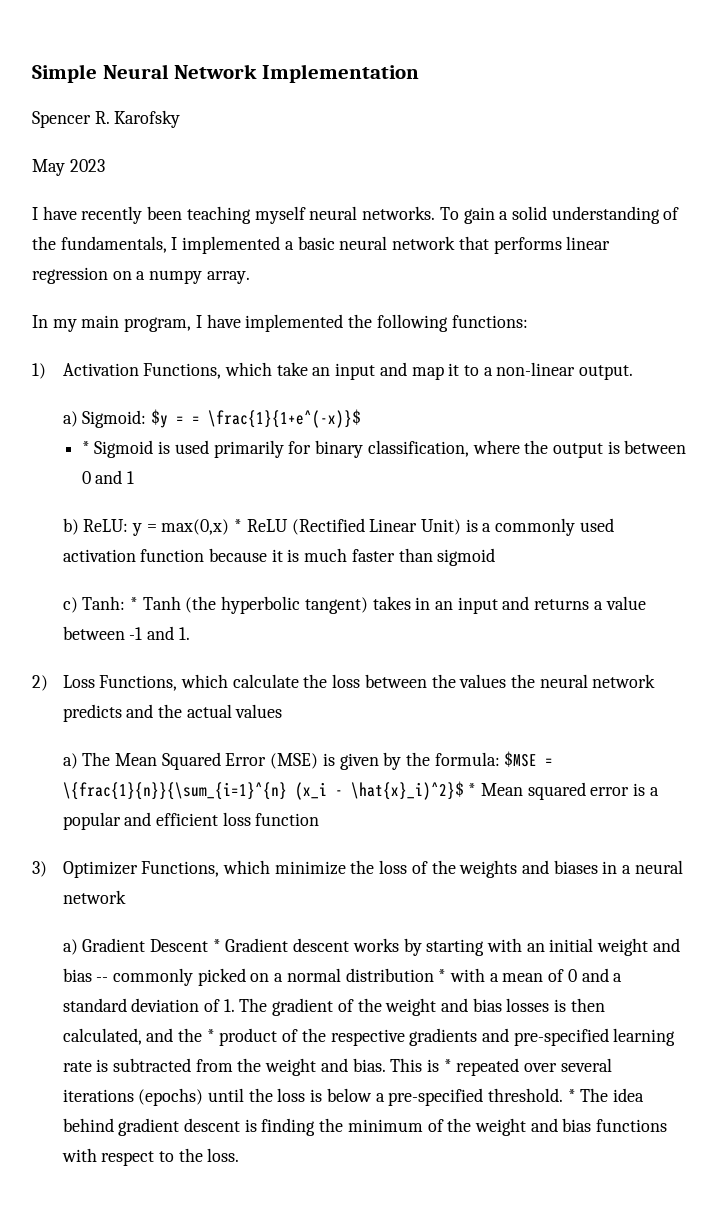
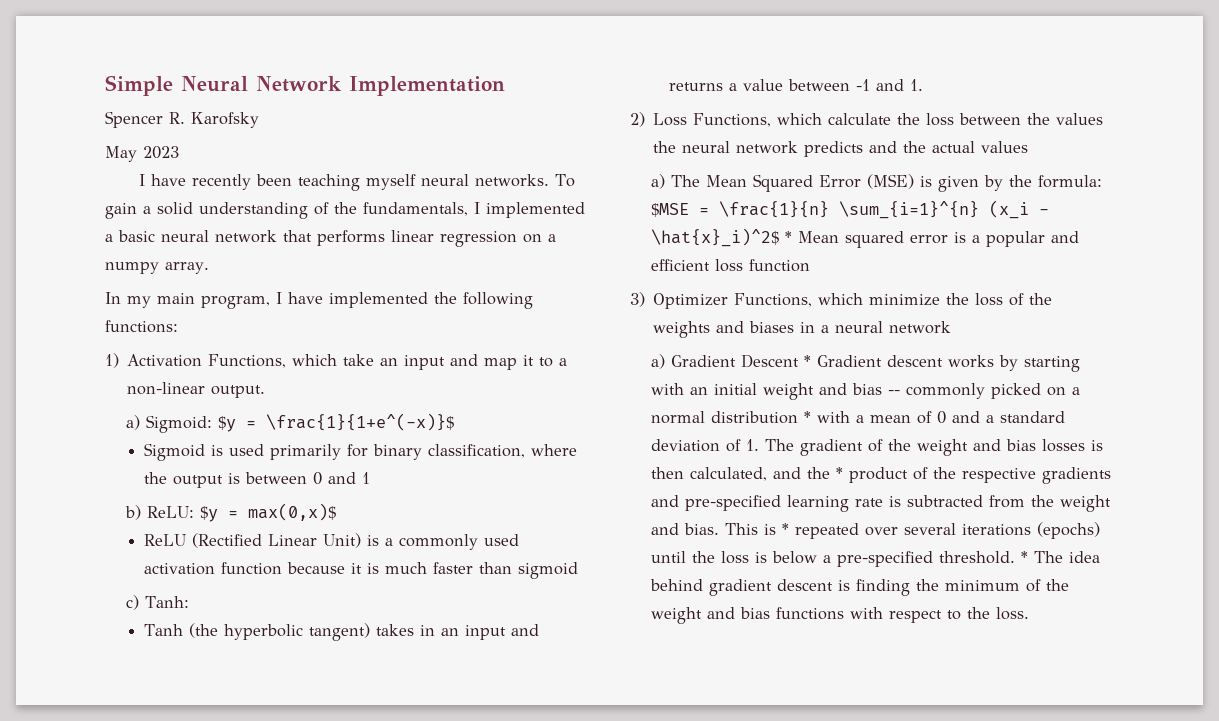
[191,416,200,424] = -> (256, 424) none
[81,441,90,454] * -> (454, 422) none
[131,519,243,536] y = max(0,x) * -> [199,503,336,522] $y = max(0,x)$ //
[129,597,138,610] * -> (189, 602) //
[62,782,287,800] \{frac{1}{n}}{\sum_{i=1}^{n} -> [718,201,979,219] \frac{1}{n} \sum_{i=1}^{n}
[350,781,464,800] \hat{x}_i)^2}$ -> [650,228,779,247] \hat{x}_i)^2$

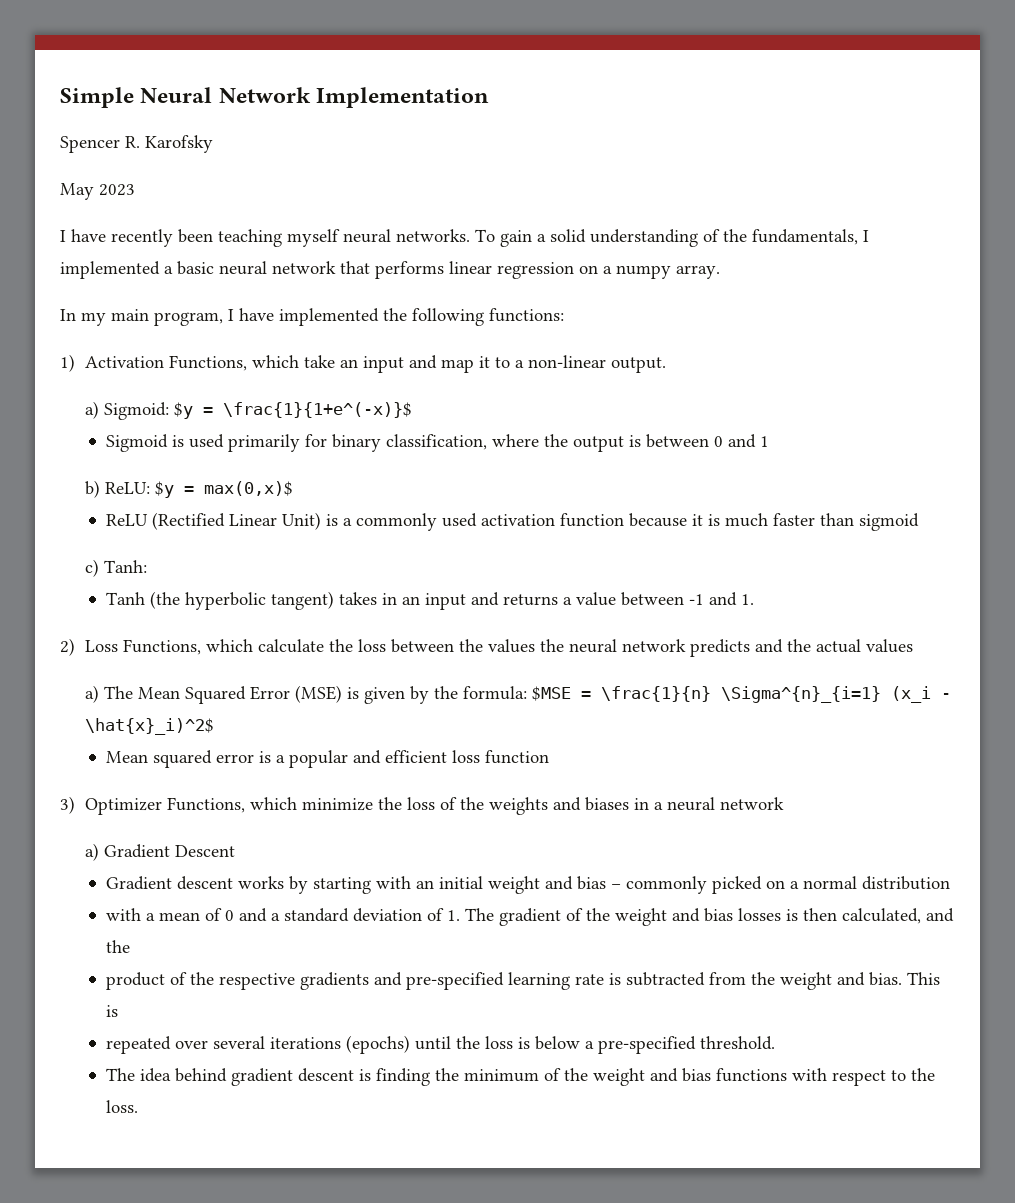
[838,201,979,219] \sum_{i=1}^{n} -> [721,686,882,703] \Sigma^{n}_{i=1}
[784,231,792,243] * -> (215, 726) //
[803,355,811,367] * -> (236, 851) //
[887,390,900,395] -- -> [610,884,621,889] –
[803,411,811,423] * -> (950, 883) //
[835,467,843,479] * -> (130, 946) //
[781,523,789,535] * -> (118, 1011) //
[1020,551,1028,563] * -> (775, 1043) //

